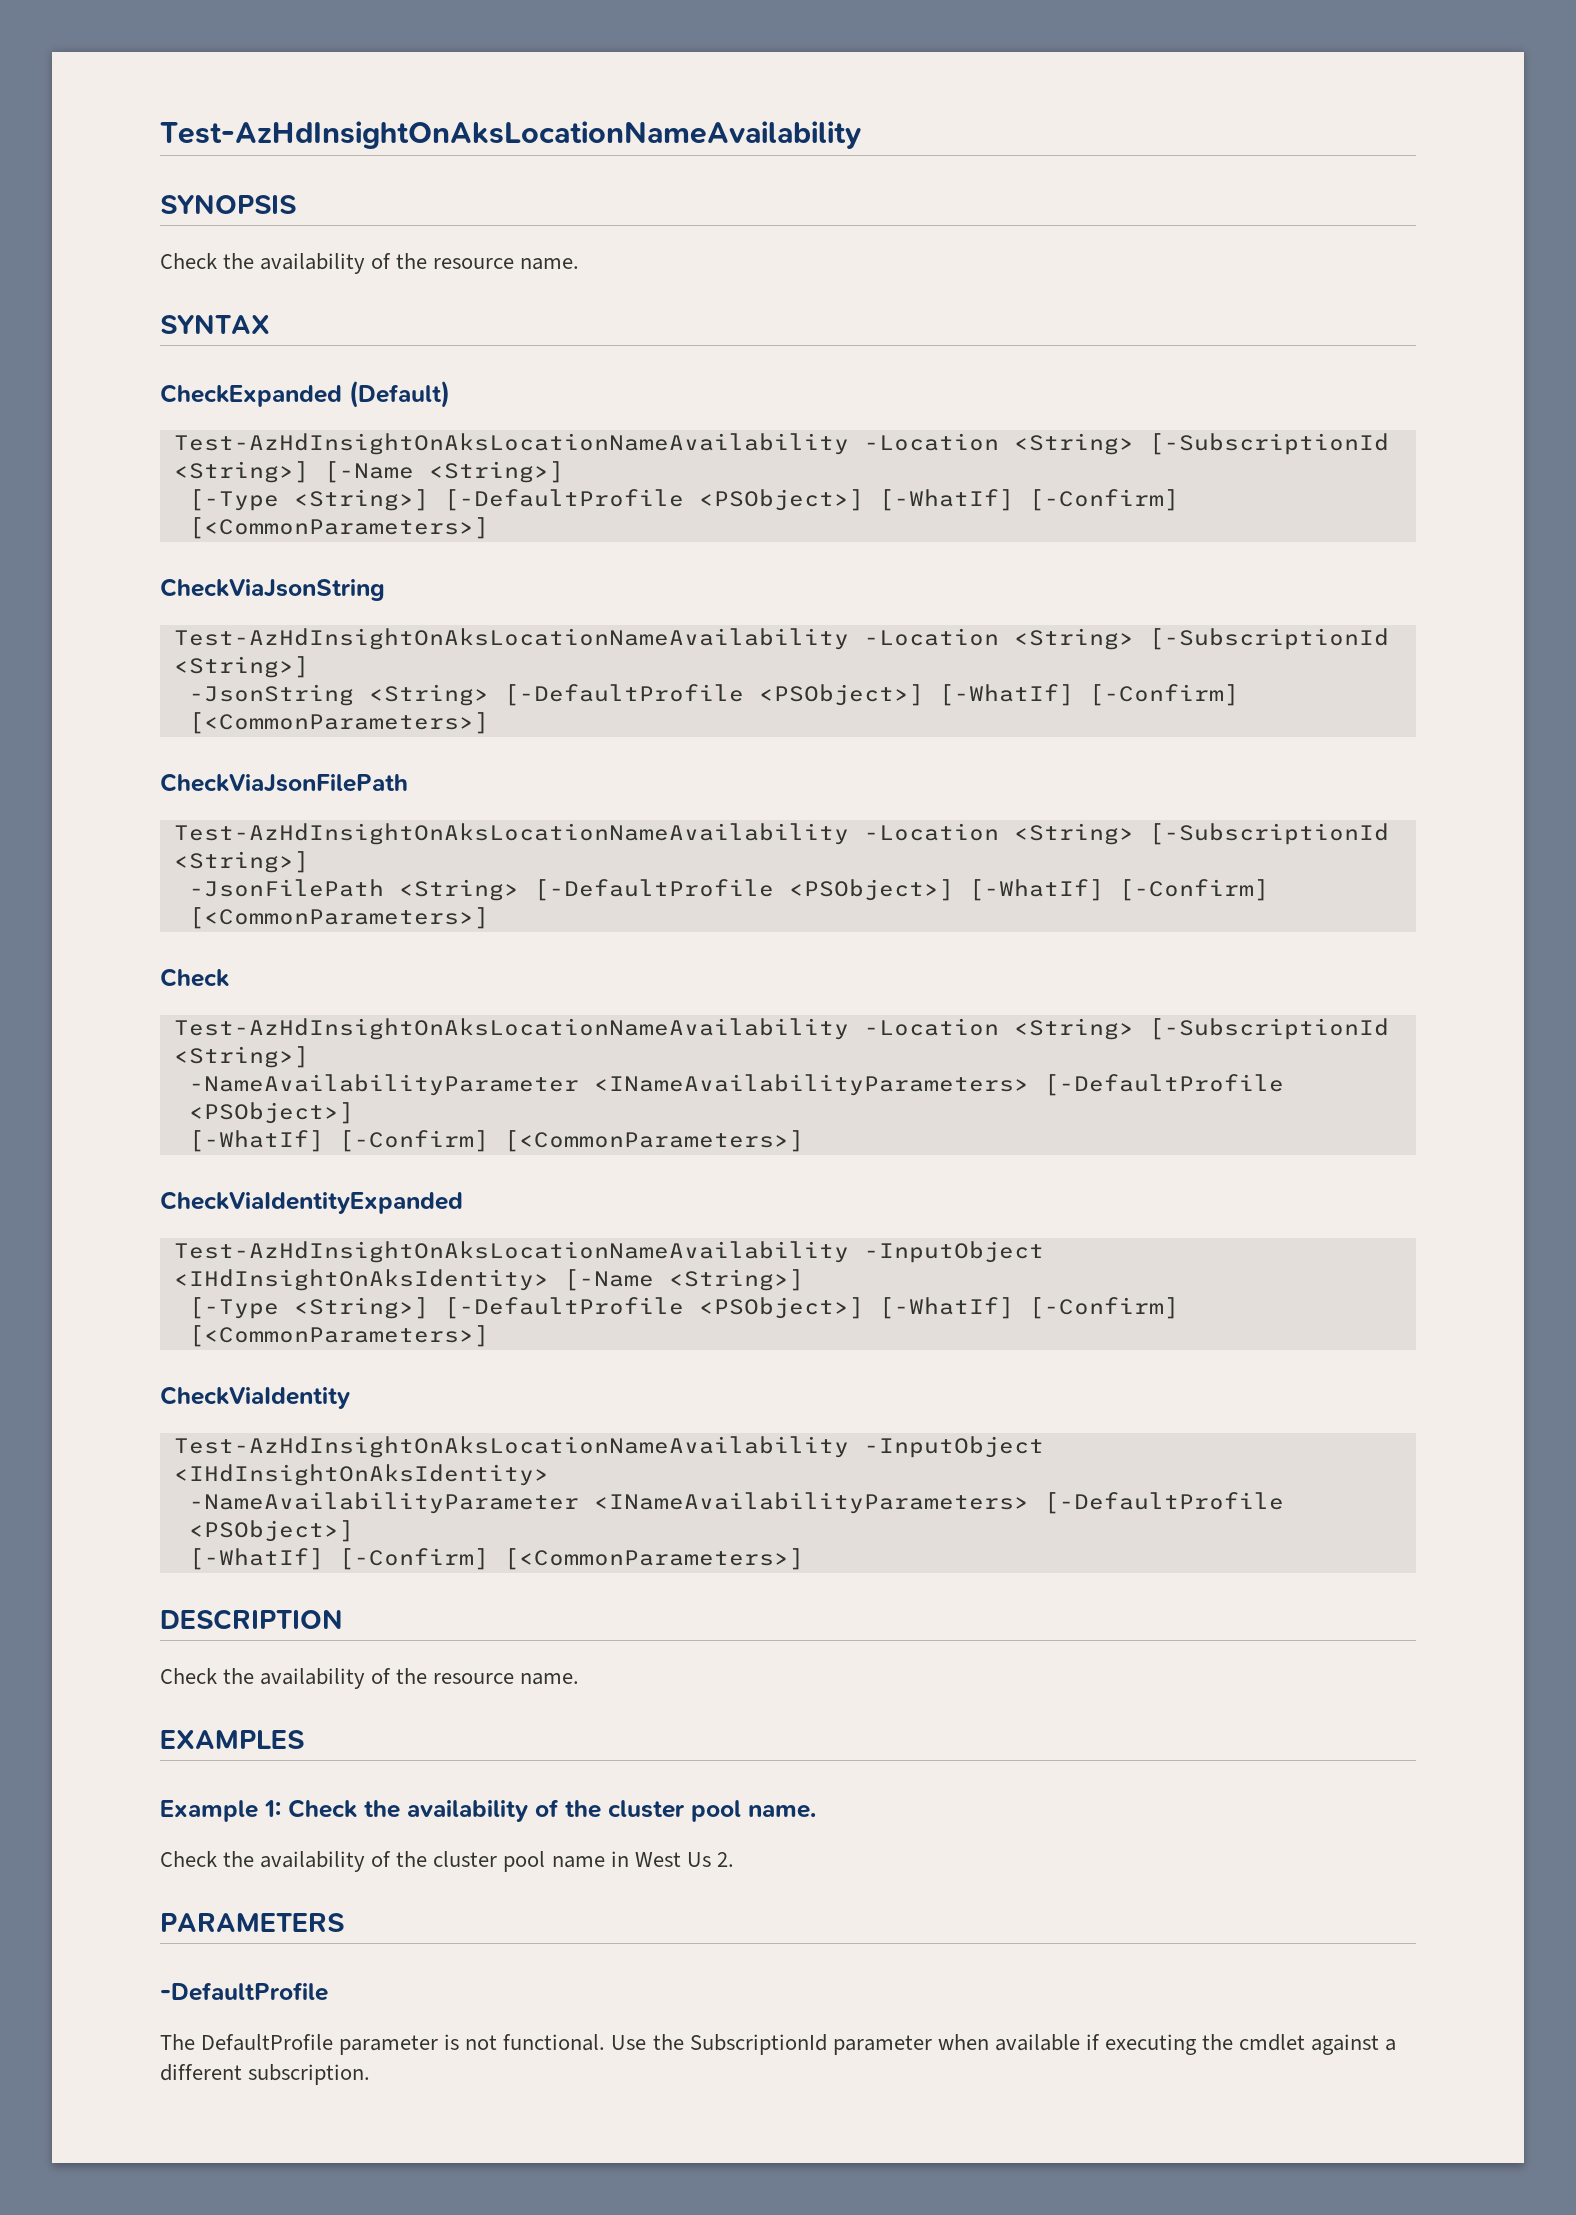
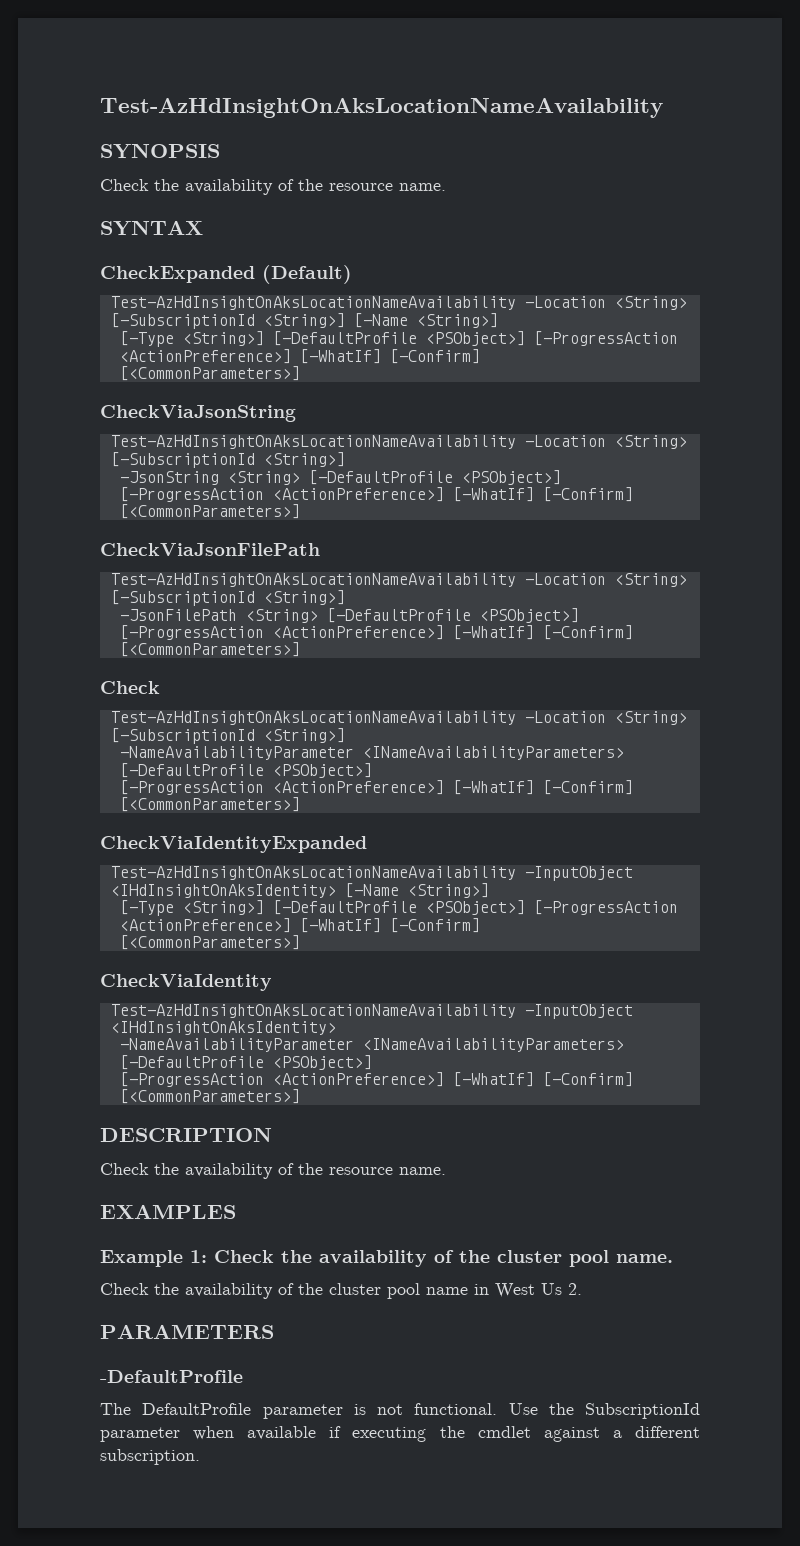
(864, 500) none -> [533,331,678,346] [119,349,291,364] [-ProgressAction <ActionPreference>]
(924, 695) none -> [119,487,444,502] [-ProgressAction <ActionPreference>]
(954, 890) none -> [119,625,444,640] [-ProgressAction <ActionPreference>]
(354, 1113) none -> [119,780,444,795] [-ProgressAction <ActionPreference>]
(864, 1308) none -> [533,900,678,915] [119,918,291,933] [-ProgressAction <ActionPreference>]
(354, 1531) none -> [119,1072,444,1087] [-ProgressAction <ActionPreference>]

